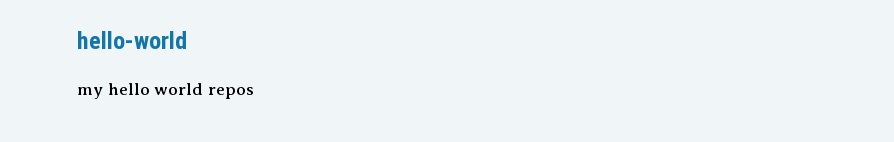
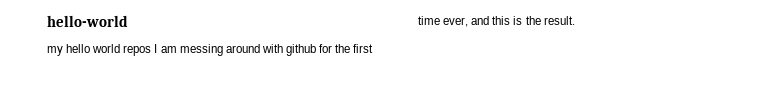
(255, 93) none -> [154,44,374,56] [418,16,575,27] I am messing around with github for the first time ever, and this is the result.

